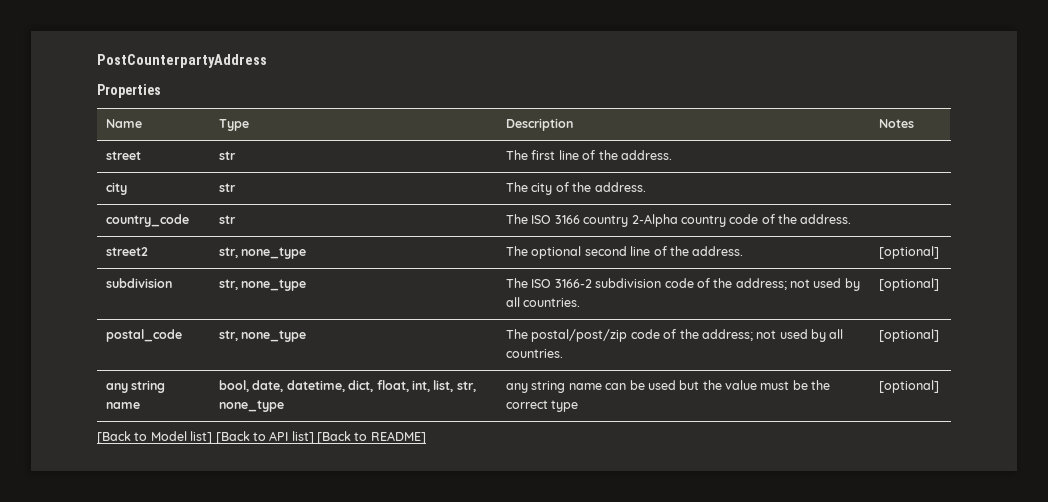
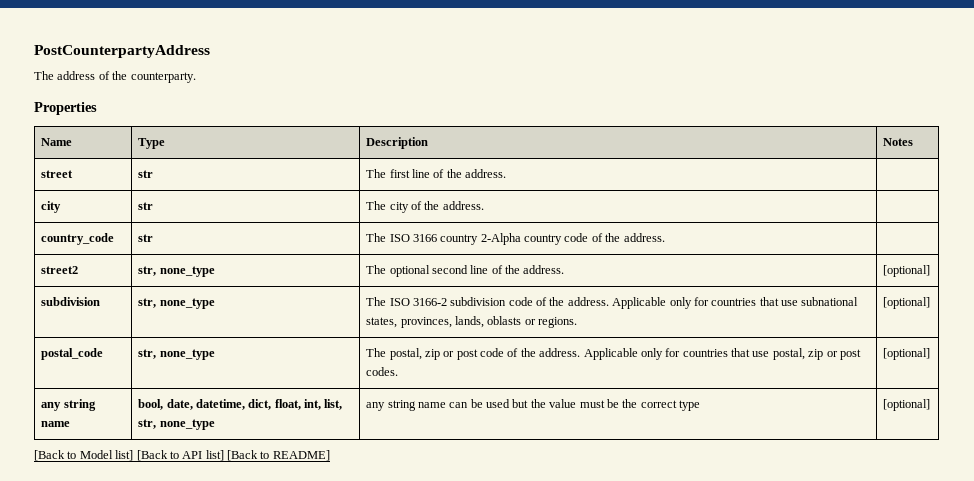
(267, 61) none -> [34,71,196,83] // The address of the counterparty.
[735,278,860,291] [506,297,581,307] address; not used by all countries. -> [567,297,859,309] [366,316,578,328] address. Applicable only for countries that use subnational states, provinces, lands, oblasts or regions.
[531,329,844,342] [506,349,564,358] postal/post/zip code of the address; not used by all countries. -> [389,348,861,360] [366,367,399,376] postal, zip or post code of the address. Applicable only for countries that use postal, zip or post codes.

